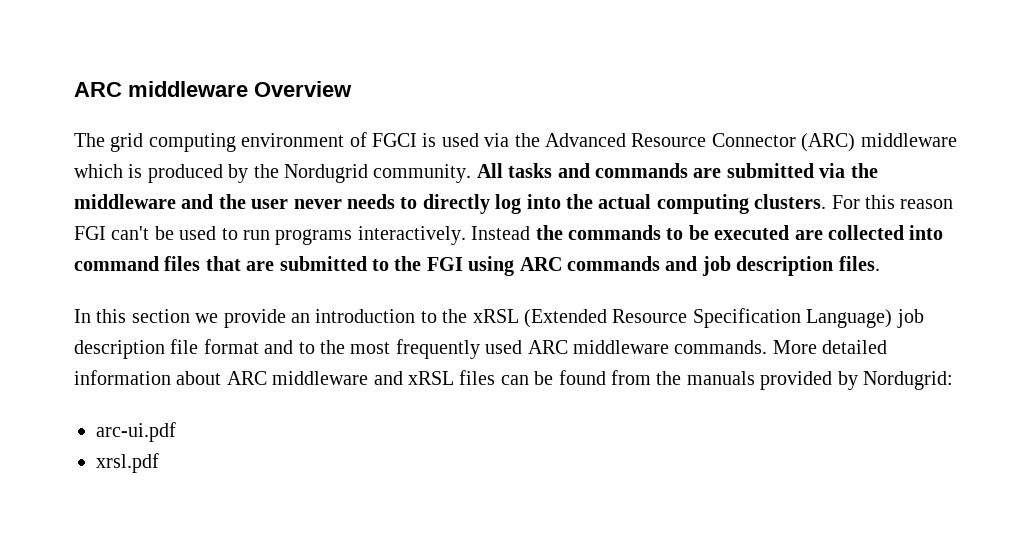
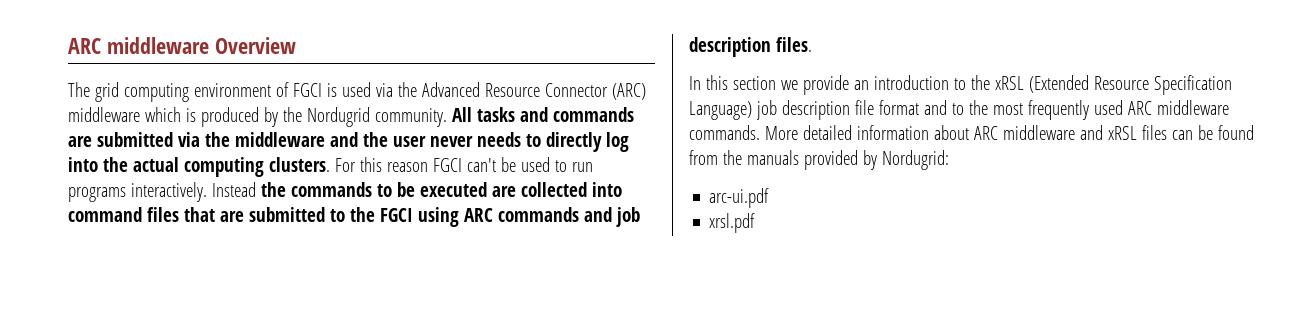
[74,226,106,240] FGI -> [432,158,462,172] FGCI
[426,257,463,271] FGI -> [379,208,413,222] FGCI

